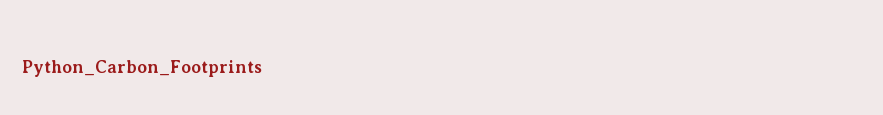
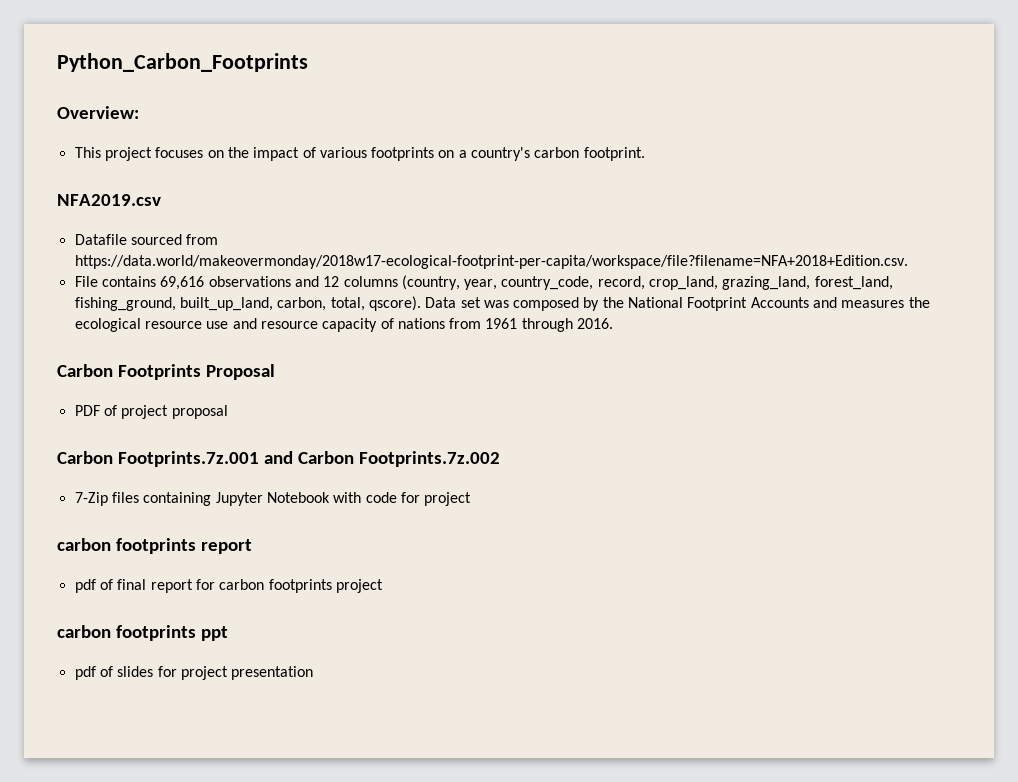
(262, 68) none -> [57,106,139,119] [74,147,645,161] [57,194,161,206] [74,234,219,245] [74,255,908,269] [74,275,893,290] [74,296,930,311] [74,318,614,332] [57,364,275,380] [74,405,228,419] [57,451,500,467] [74,492,472,506] [57,538,252,554] [74,579,383,593] [57,625,228,641] [74,666,314,680] // Overview: // This project focuses on the impact of various footprints on a country's carbon footprint. // NFA2019.csv // Datafile sourced from https://data.world/makeovermonday/2018w17-ecological-footprint-per-capita/workspace/file?filename=NFA+2018+Edition.csv. // File contains 69,616 observations and 12 columns (country, year, country_code, record, crop_land, grazing_land, forest_land, fishing_ground, built_up_land, carbon, total, qscore). Data set was composed by the National Footprint Accounts and measures the ecological resource use and resource capacity of nations from 1961 through 2016. // Carbon Footprints Proposal // PDF of project proposal // Carbon Footprints.7z.001 and Carbon Footprints.7z.002 // 7-Zip files containing Jupyter Notebook with code for project // carbon footprints report // pdf of final report for carbon footprints project // carbon footprints ppt // pdf of slides for project presentation

